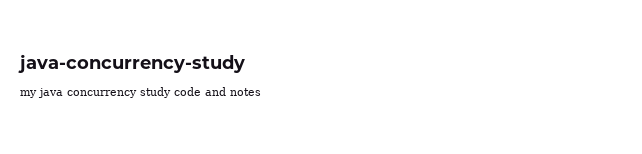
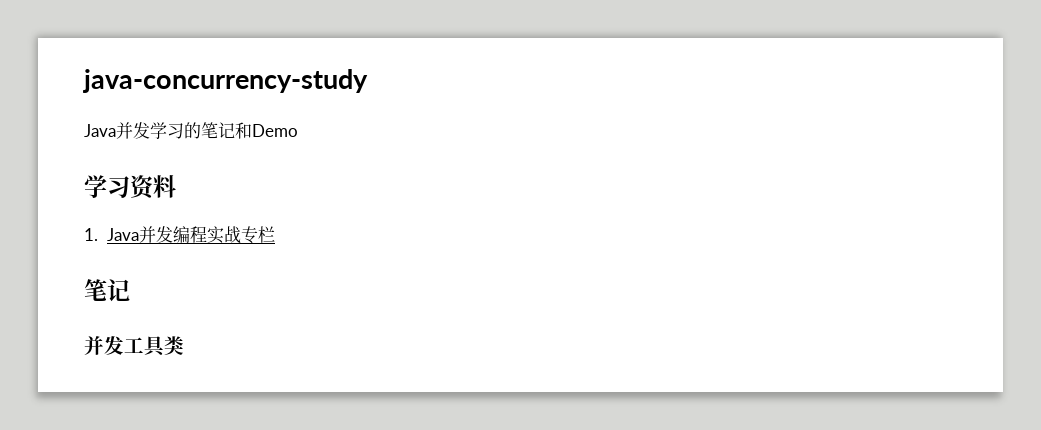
[20,87,261,98] my java concurrency study code and notes -> [84,122,298,139] [84,175,176,200] [84,226,275,244] [84,279,130,302] [84,335,184,357] Java并发学习的笔记和Demo // 学习资料 // 1. Java并发编程实战专栏 // 笔记 // 并发工具类

